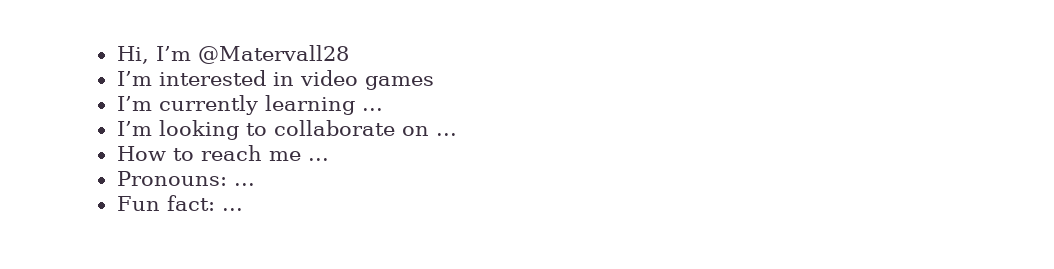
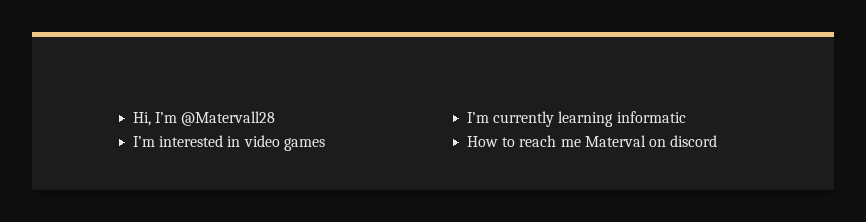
[361,108,383,111] [116,120,457,140] [116,145,329,161] [116,171,255,186] [116,195,243,211] ... // I’m looking to collaborate on ... // How to reach me ... // Pronouns: ... // Fun fact: ... -> [616,111,686,123] [467,135,718,147] informatic // How to reach me Materval on discord

